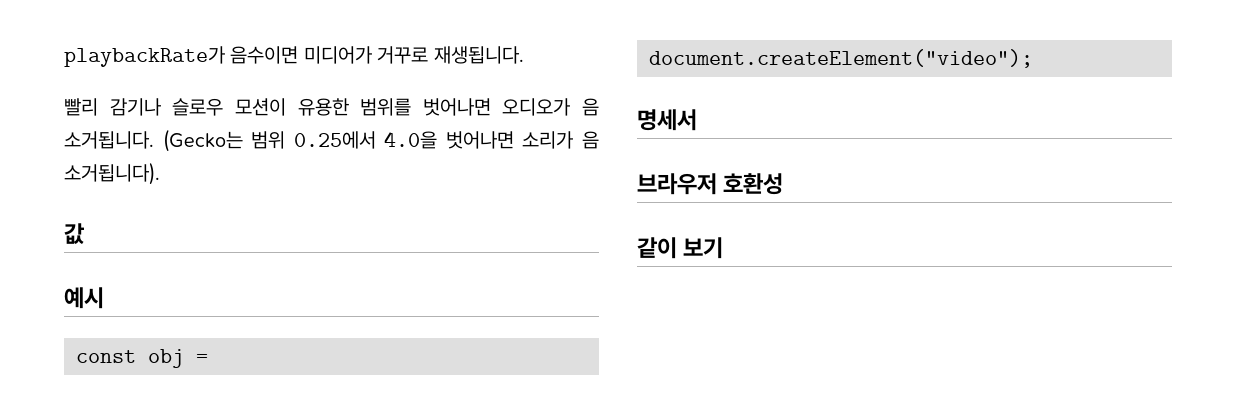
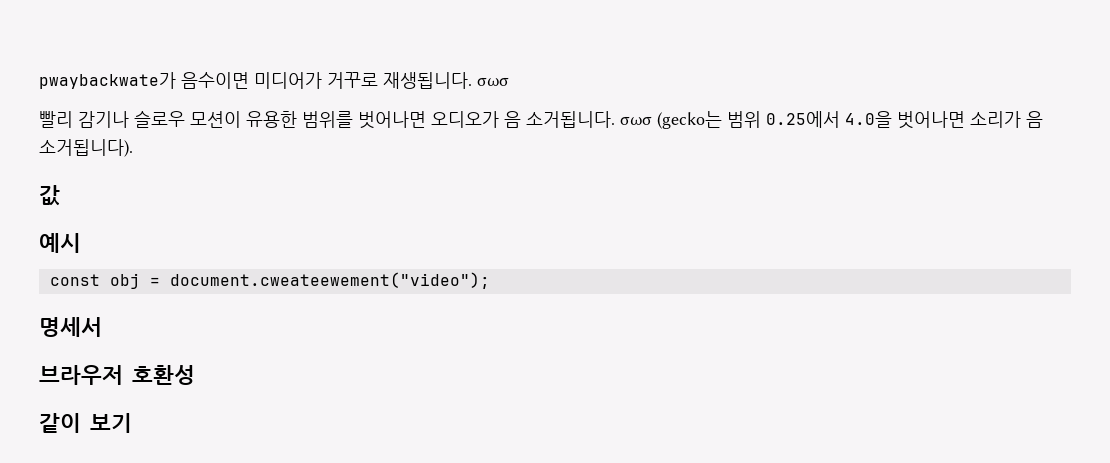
[64,46,225,67] playbackRate가 -> [39,72,176,89] pwaybackwate가
(524, 55) none -> [477,77,509,86] σωσ
[162,129,243,152] (Gecko는 -> [620,111,722,129] σωσ (gecko는
[649,49,1033,68] document.createElement("video"); -> [169,272,490,289] document.cweateewement("video");

